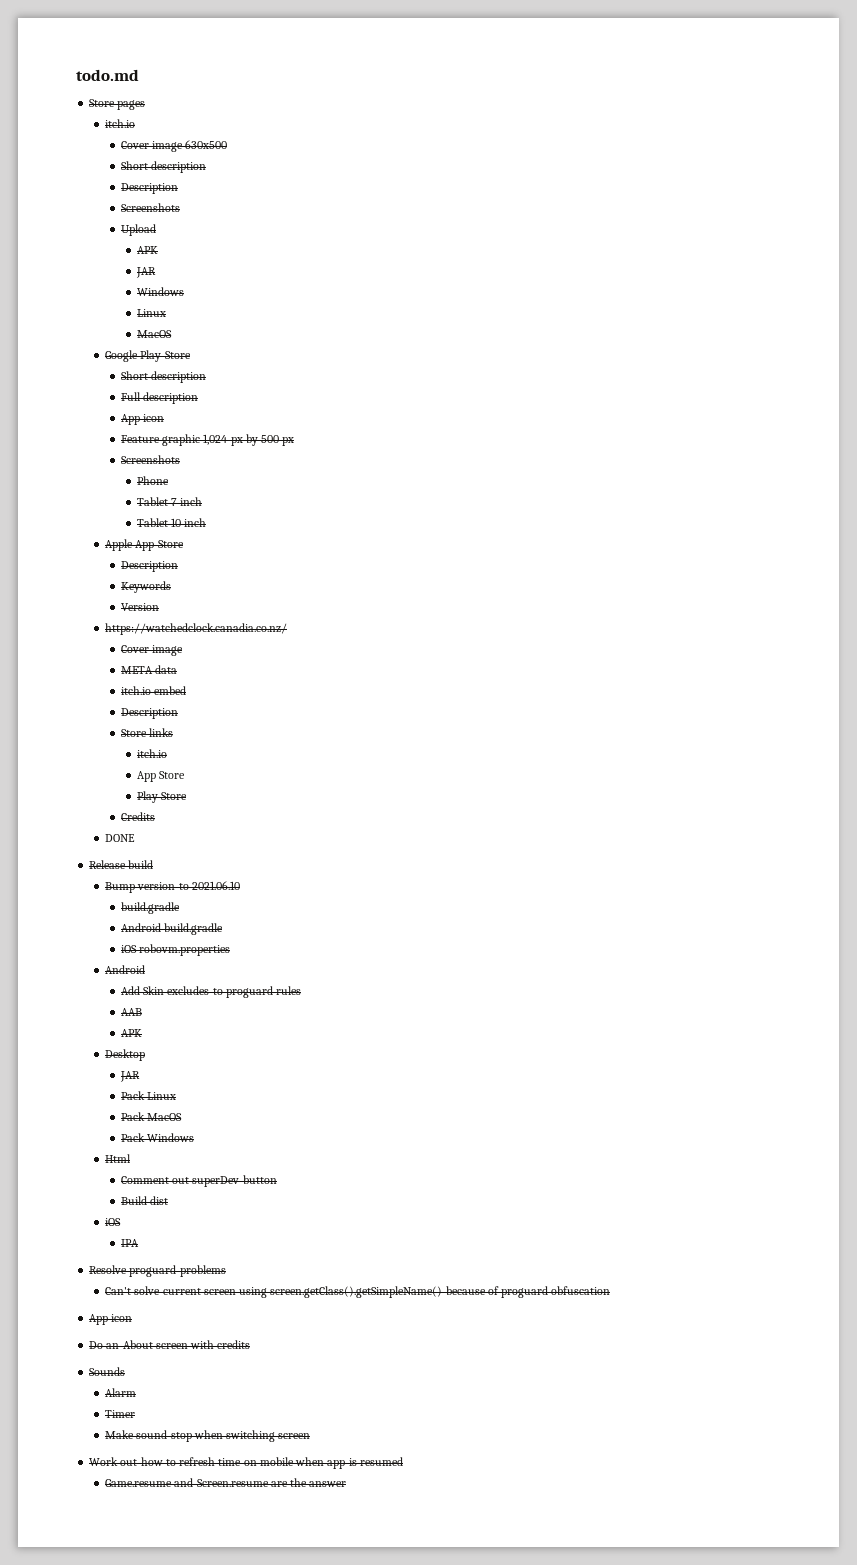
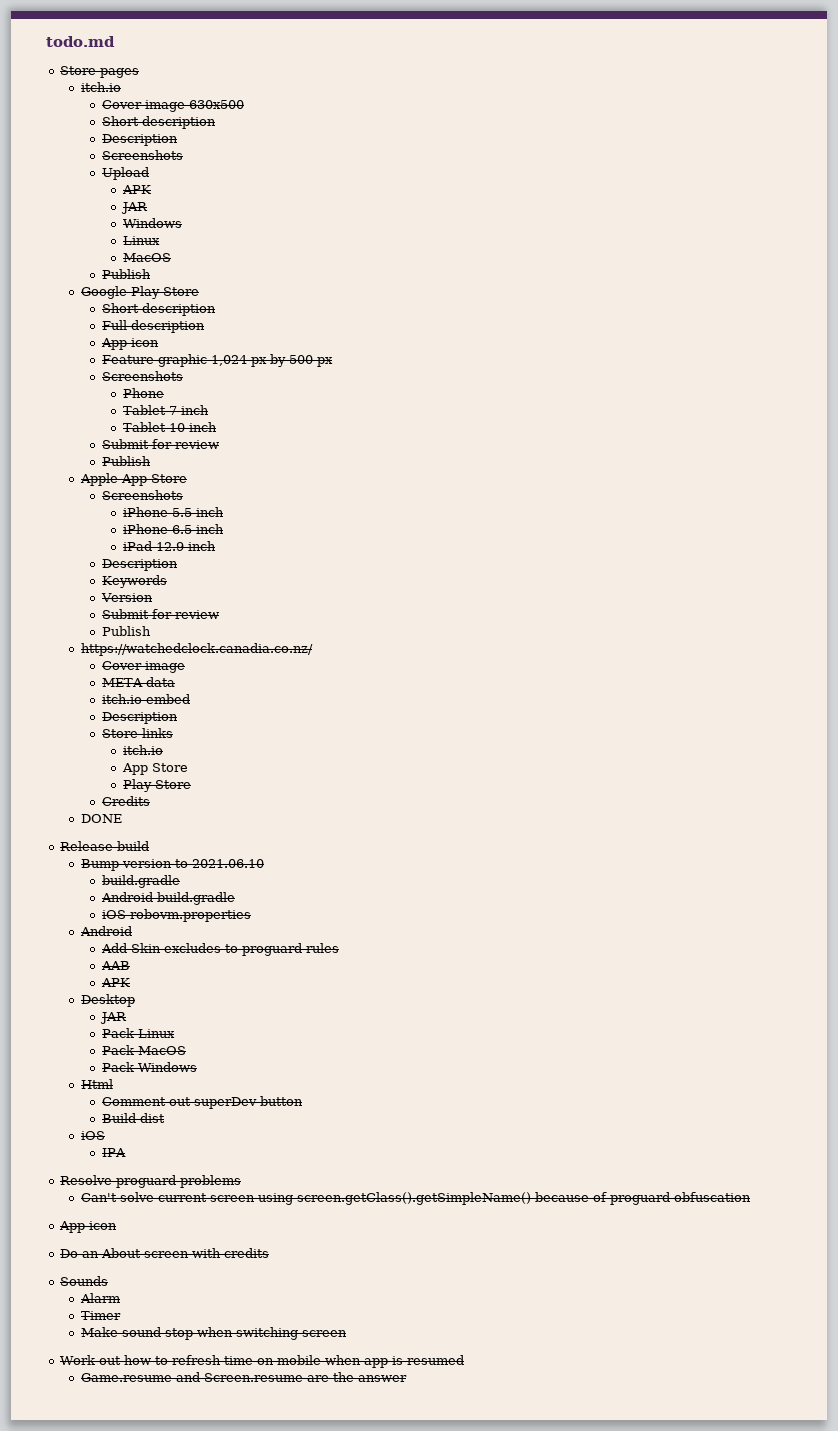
(172, 334) none -> [102,269,152,279] // Publish
(207, 522) none -> [102,439,220,449] [102,456,152,466] // Submit for review // Publish
(184, 544) none -> [102,490,184,500] [122,507,224,517] [122,524,224,534] [122,541,216,551] // Screenshots // iPhone 5.5 inch // iPhone 6.5 inch // iPad 12.9 inch
(159, 607) none -> [102,609,220,619] [102,626,152,636] // Submit for review // Publish

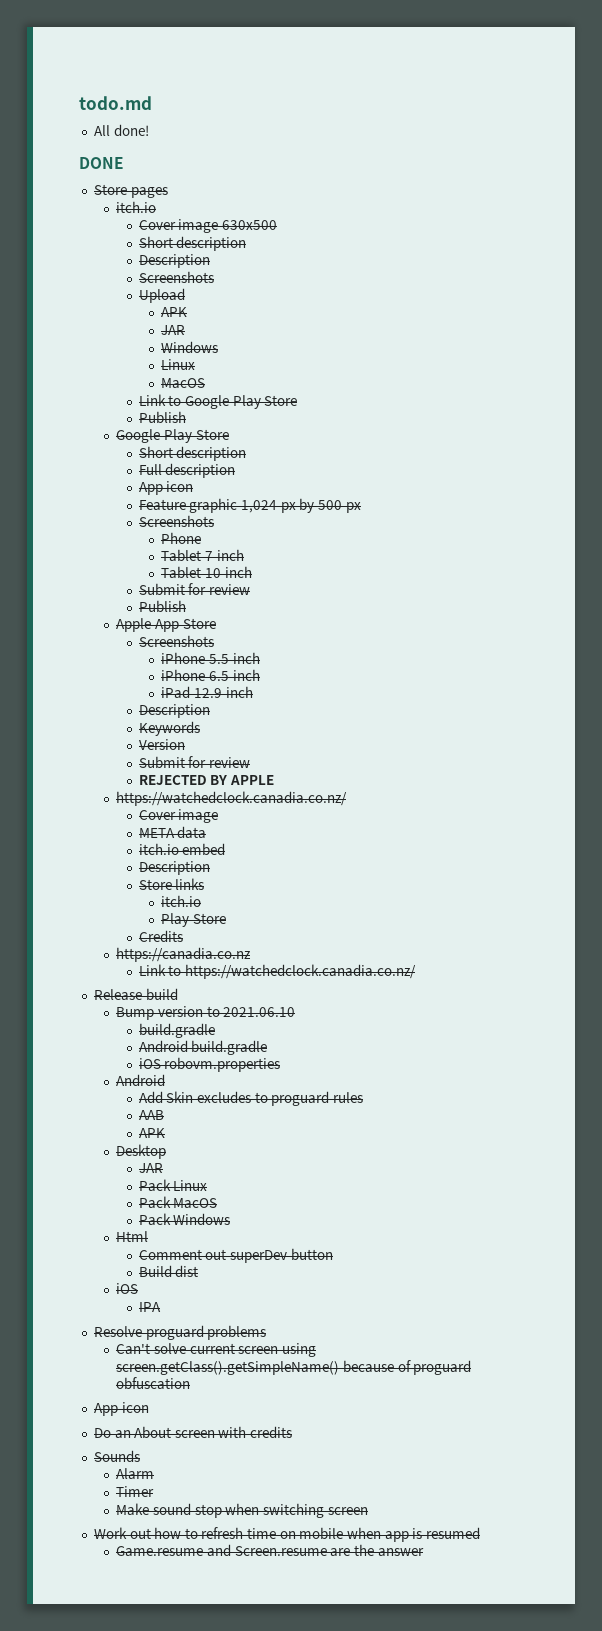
(115, 41) none -> [93,124,149,136] [79,157,124,169] // All done! // DONE
(171, 257) none -> [138,394,298,409] // Link to Google Play Store
[102,626,152,636] Publish -> [138,775,275,785] REJECTED BY APPLE
[121,763,188,775] // App Store -> (202, 901) none
[81,814,123,823] DONE -> [116,947,252,962] [138,964,417,979] https://canadia.co.nz // Link to https://watchedclock.canadia.co.nz/

